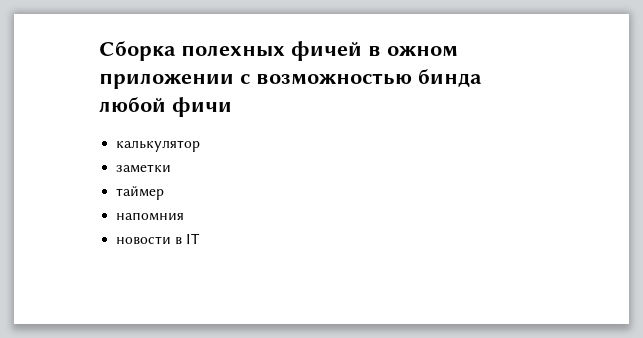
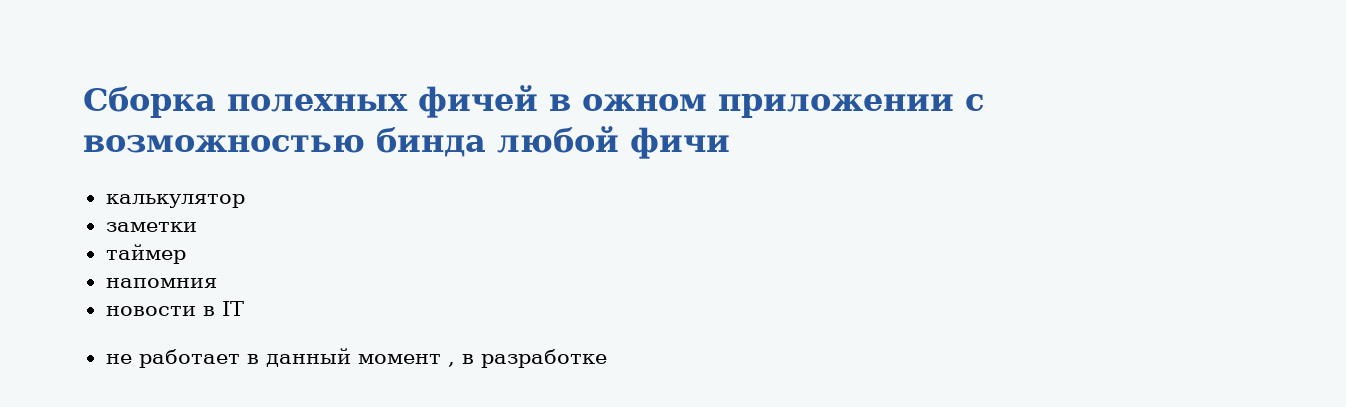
(201, 238) none -> [105,348,607,368] // не работает в данный момент , в разработке

